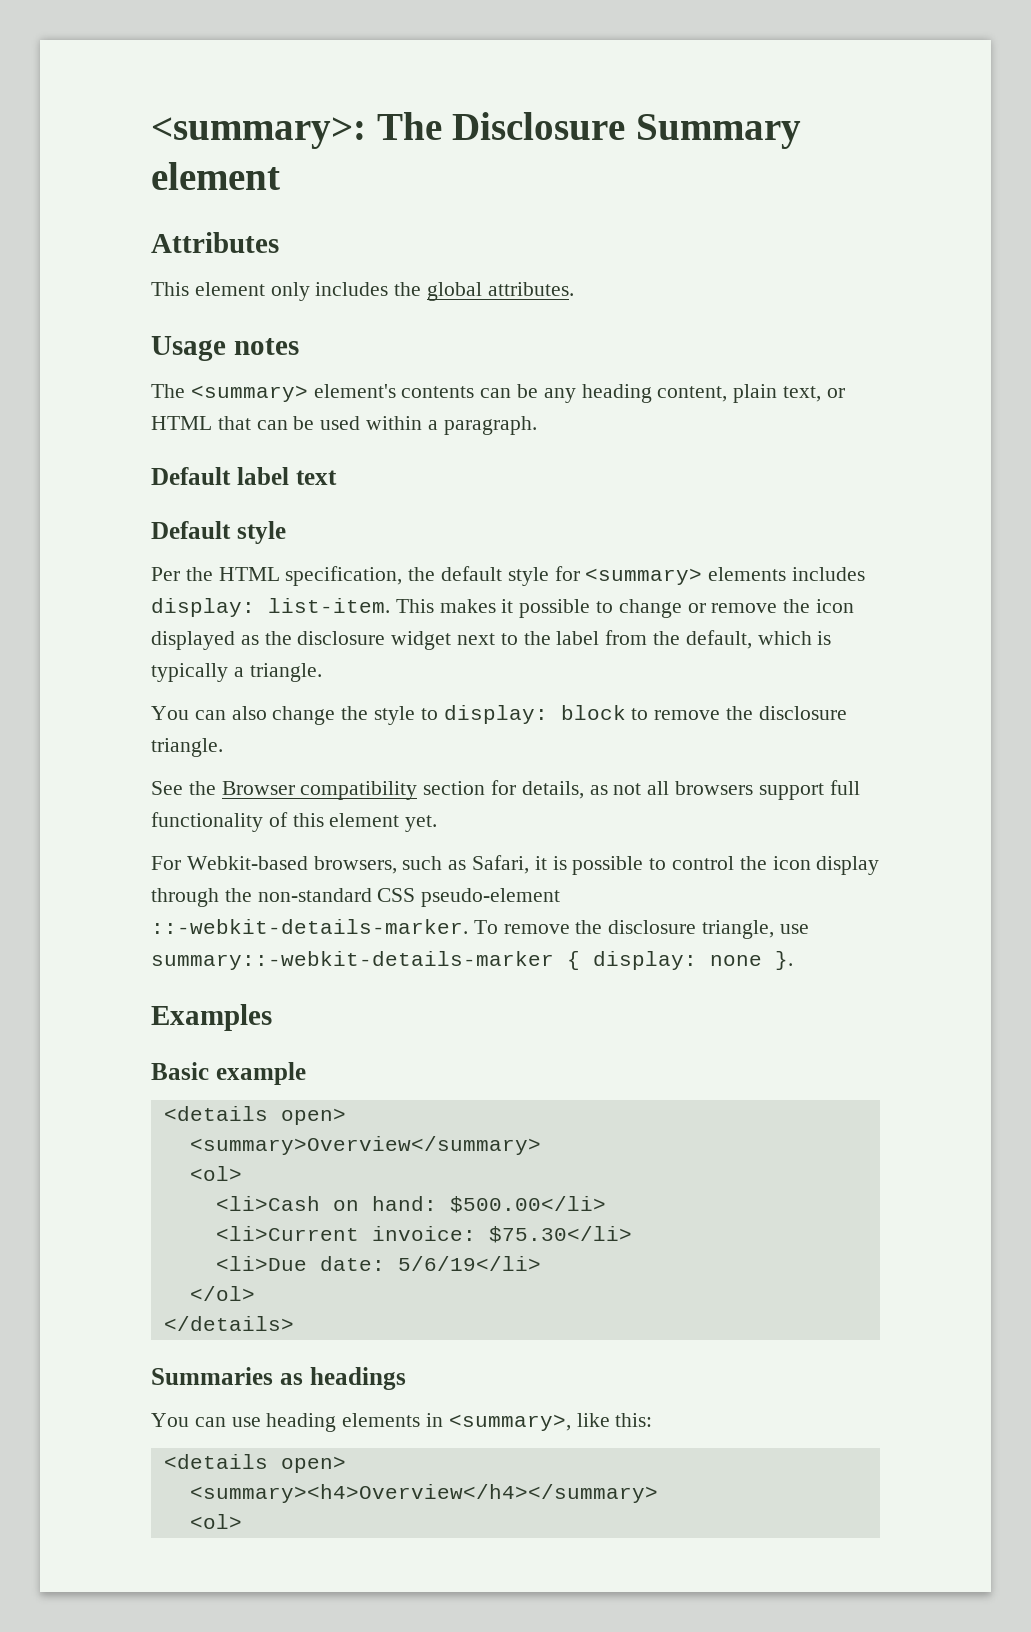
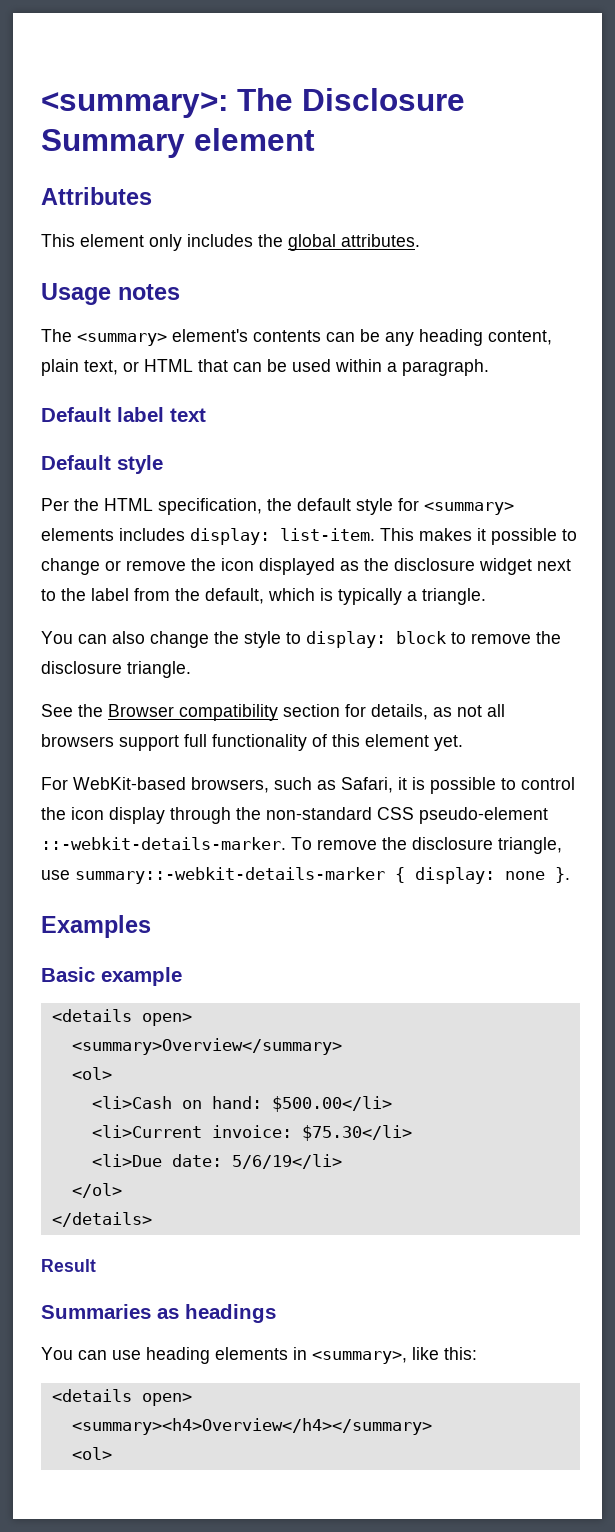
[186,856,308,870] Webkit-based -> [73,777,186,790] WebKit-based
(294, 1323) none -> [41,1259,96,1272] // Result

